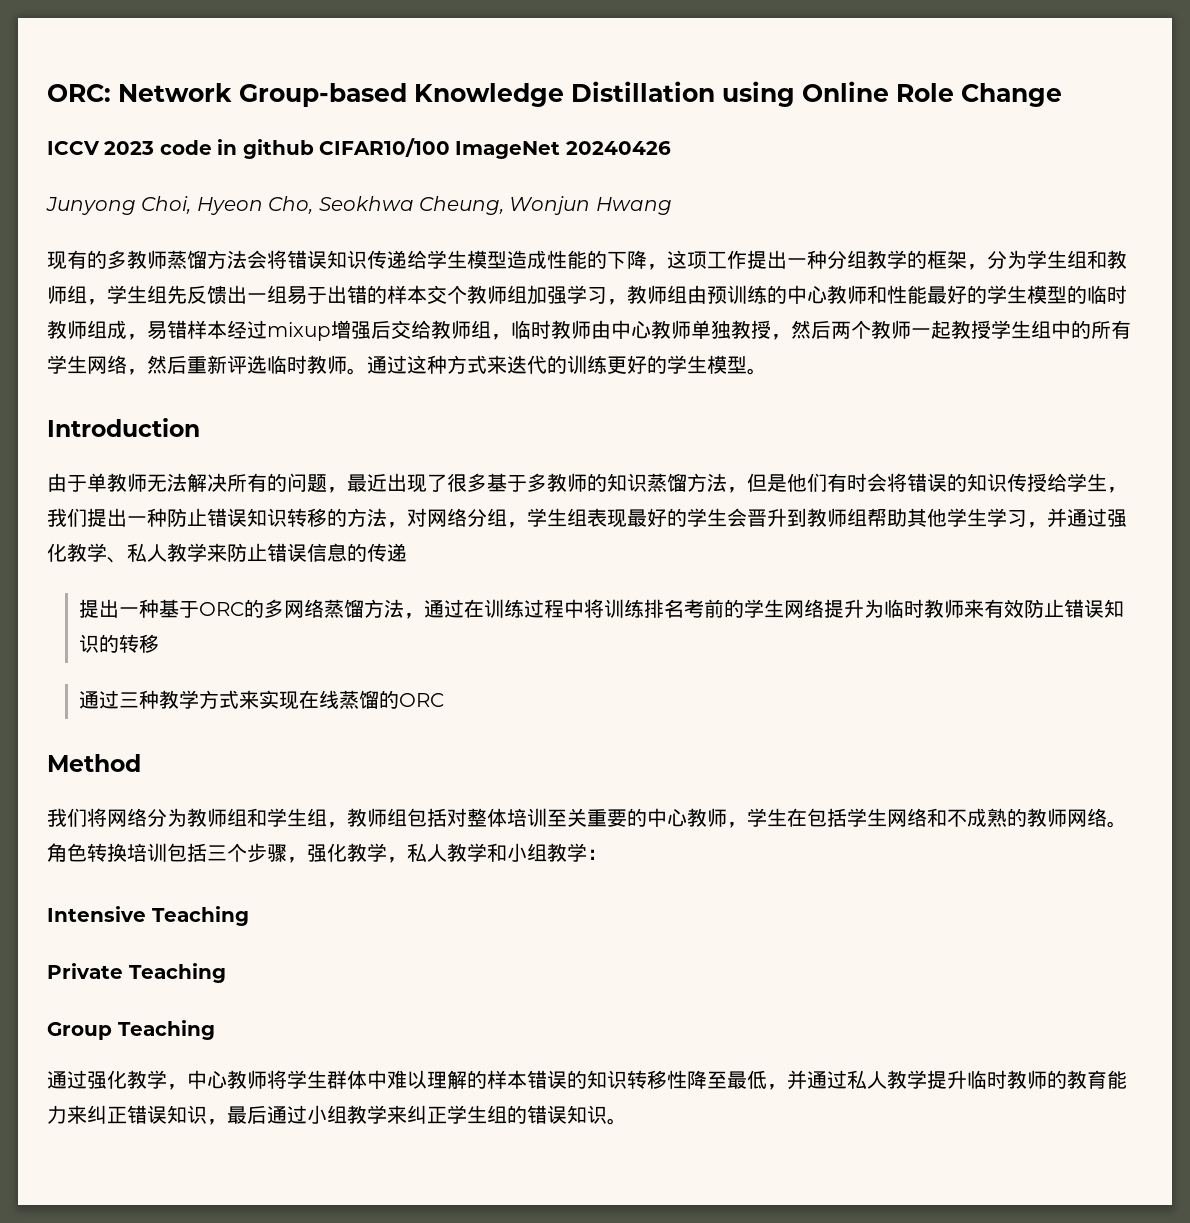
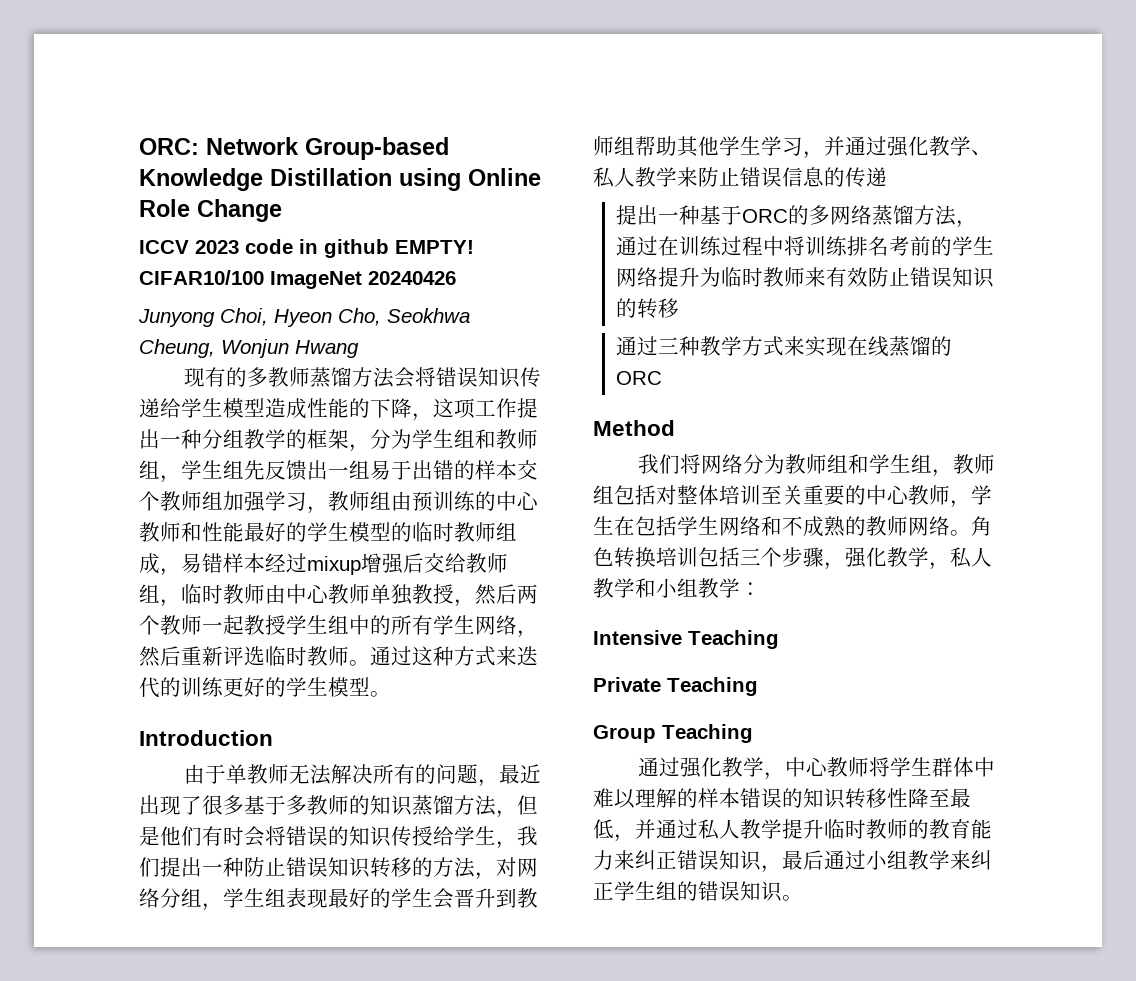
(314, 149) none -> [395,240,474,254] EMPTY!

